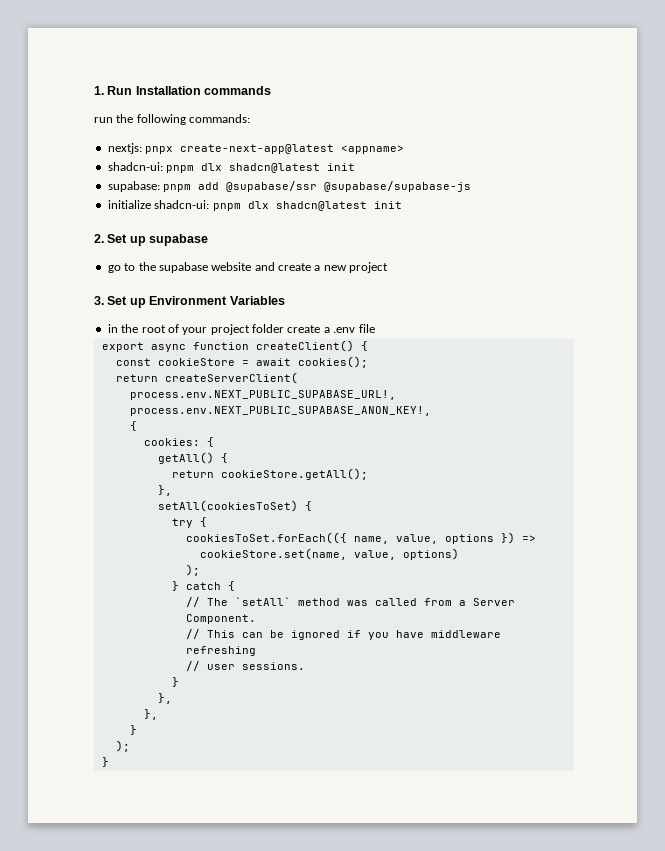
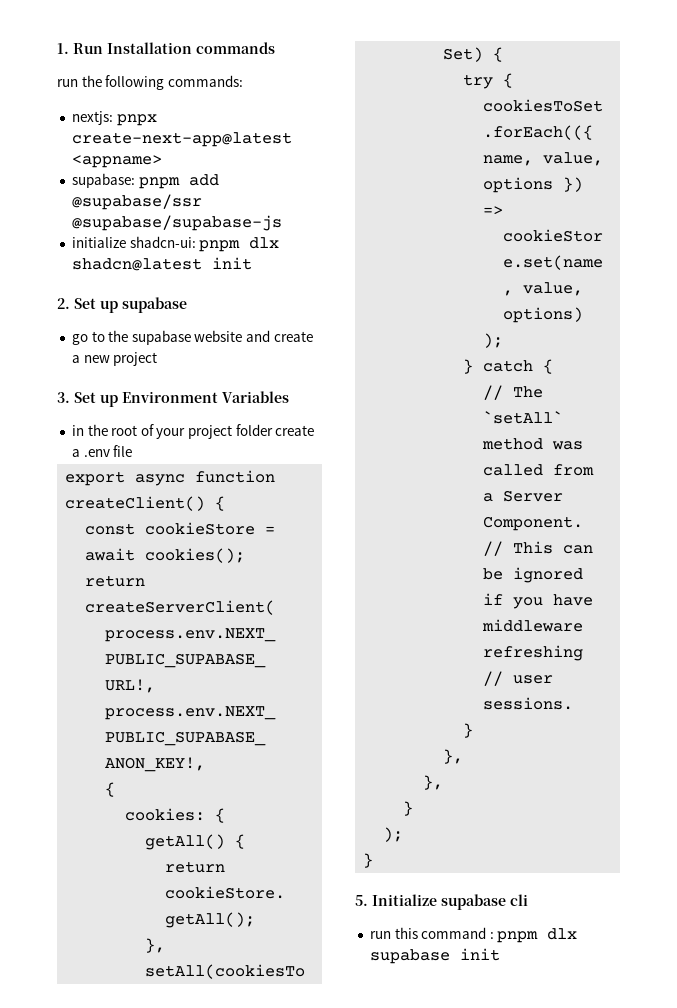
[107,162,356,173] // shadcn-ui: pnpm dlx shadcn@latest init -> (162, 161) none
(109, 762) none -> [355,894,528,910] [369,927,578,943] [369,948,500,964] // 5. Initialize supabase cli // run this command : pnpm dlx supabase init

